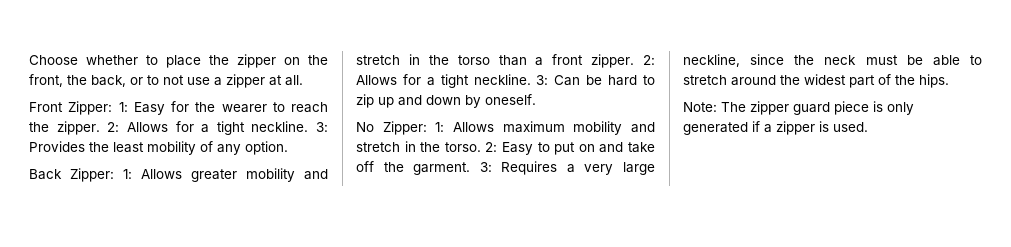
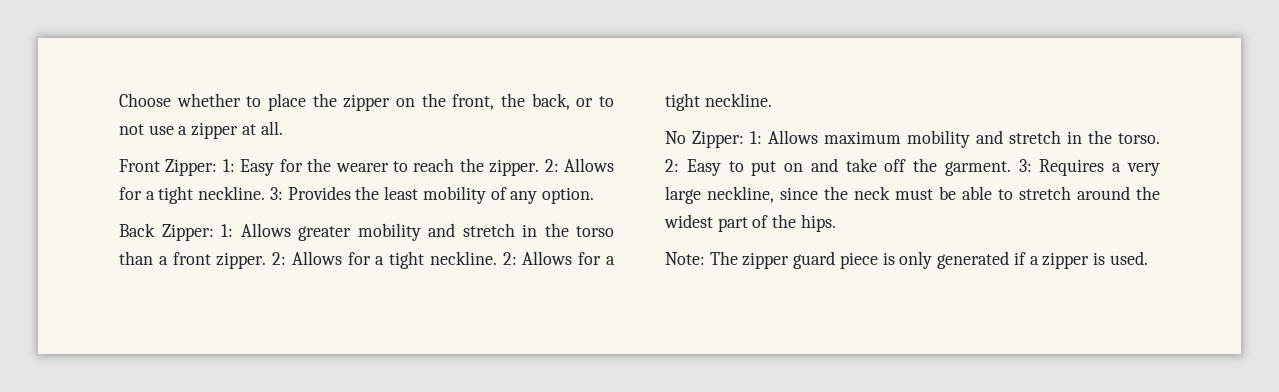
[536,75,655,86] [356,94,536,108] 3: Can be hard to zip up and down by oneself. -> [502,251,615,265] [665,93,772,111] 2: Allows for a tight neckline.

